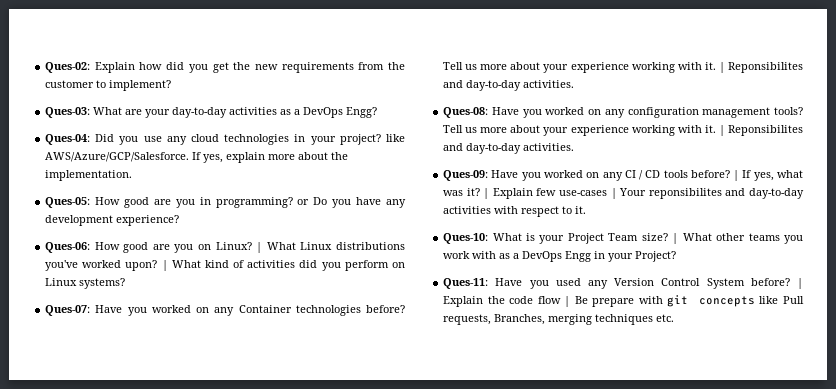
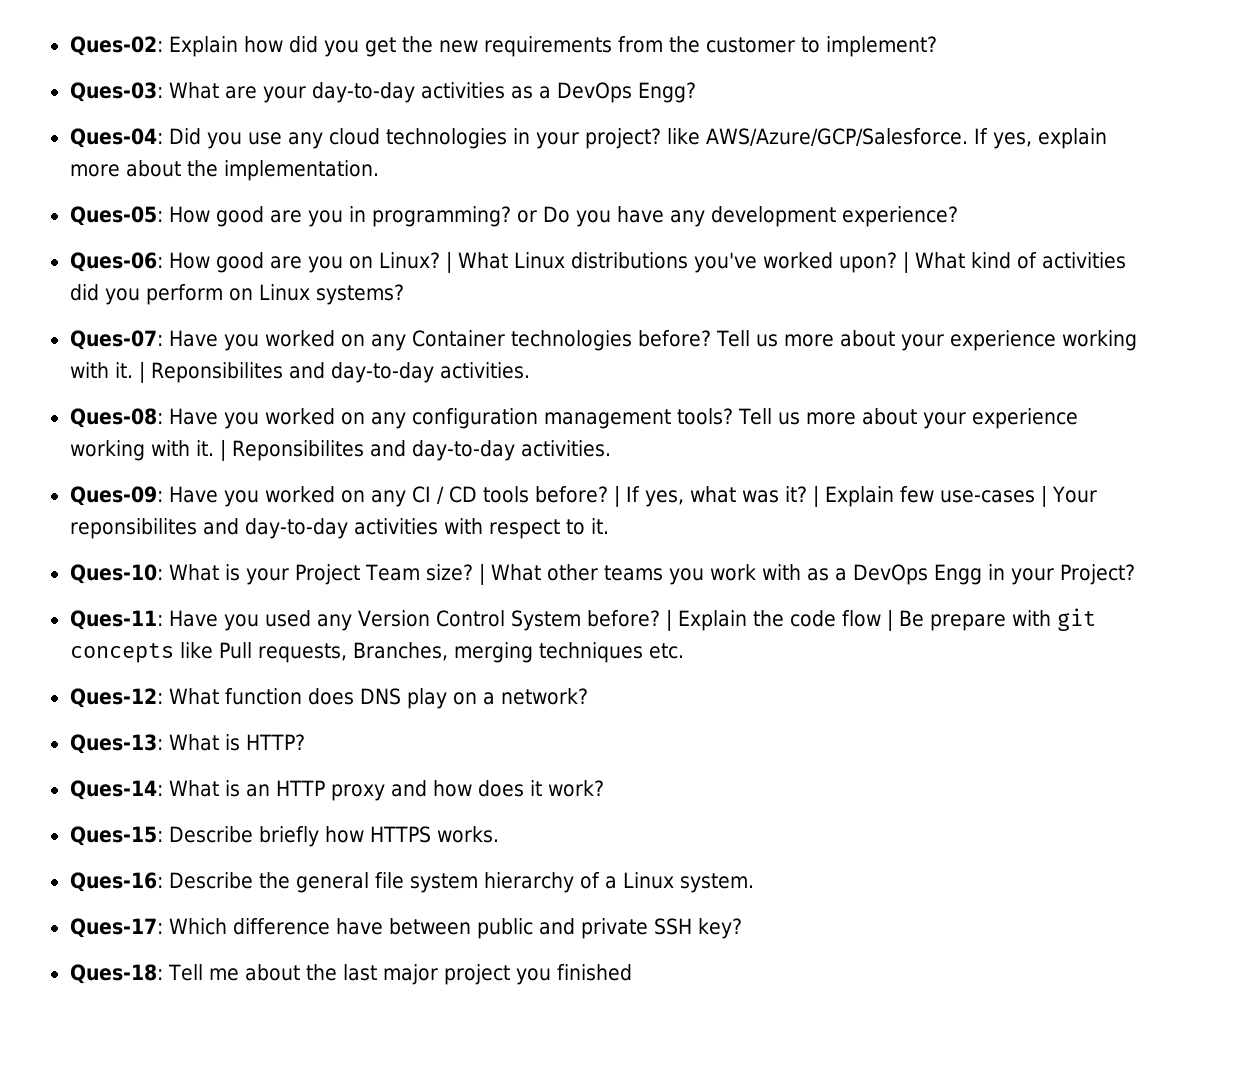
(675, 318) none -> [69,688,588,709] [69,734,305,754] [69,780,604,801] [69,826,499,847] [69,872,754,893] [69,918,742,939] [69,964,632,985] // Ques-12: What function does DNS play on a network? // Ques-13: What is HTTP? // Ques-14: What is an HTTP proxy and how does it work? // Ques-15: Describe briefly how HTTPS works. // Ques-16: Describe the general file system hierarchy of a Linux system. // Ques-17: Which difference have between public and private SSH key? // Ques-18: Tell me about the last major project you finished

